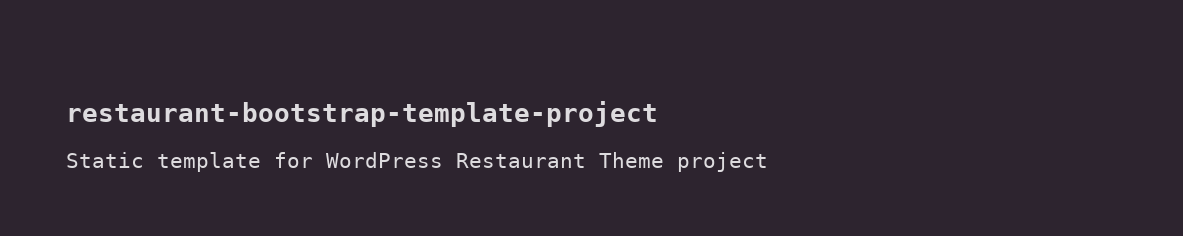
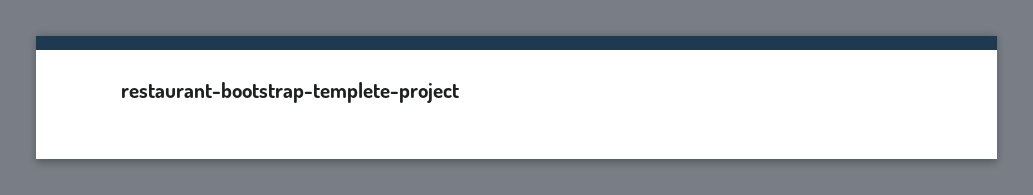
[66,101,658,127] [66,152,768,172] restaurant-bootstrap-template-project // Static template for WordPress Restaurant Theme project -> [121,82,459,103] restaurant-bootstrap-templete-project

